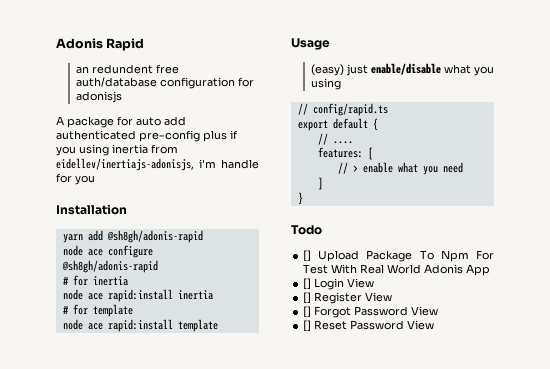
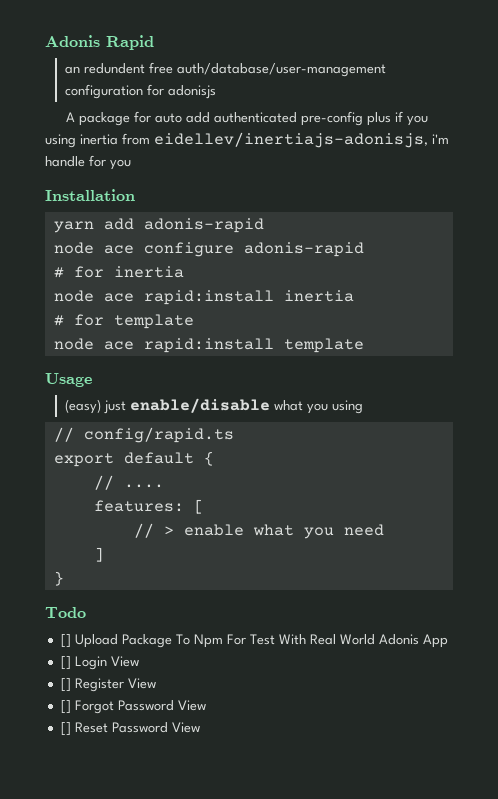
[75,77,157,87] auth/database -> [177,63,387,77] auth/database/user-management
[106,230,203,243] @sh8gh/adonis-rapid -> [143,218,264,233] adonis-rapid
[61,260,158,273] @sh8gh/adonis-rapid -> [243,242,364,257] adonis-rapid

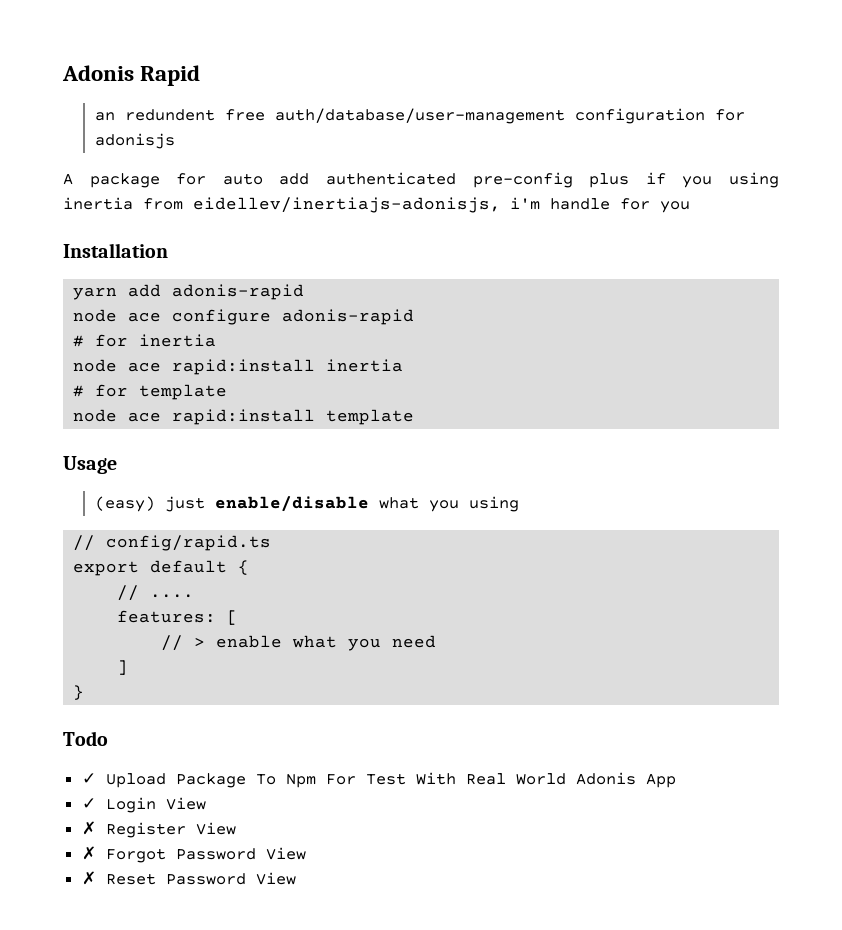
[60,634,71,648] [] -> [81,773,96,784] ✓
[60,656,71,670] [] -> [81,798,96,809] ✓
[60,678,71,692] [] -> [81,821,96,835] ✗
[60,700,71,714] [] -> [81,846,96,860] ✗
[60,722,71,736] [] -> [81,871,96,885] ✗

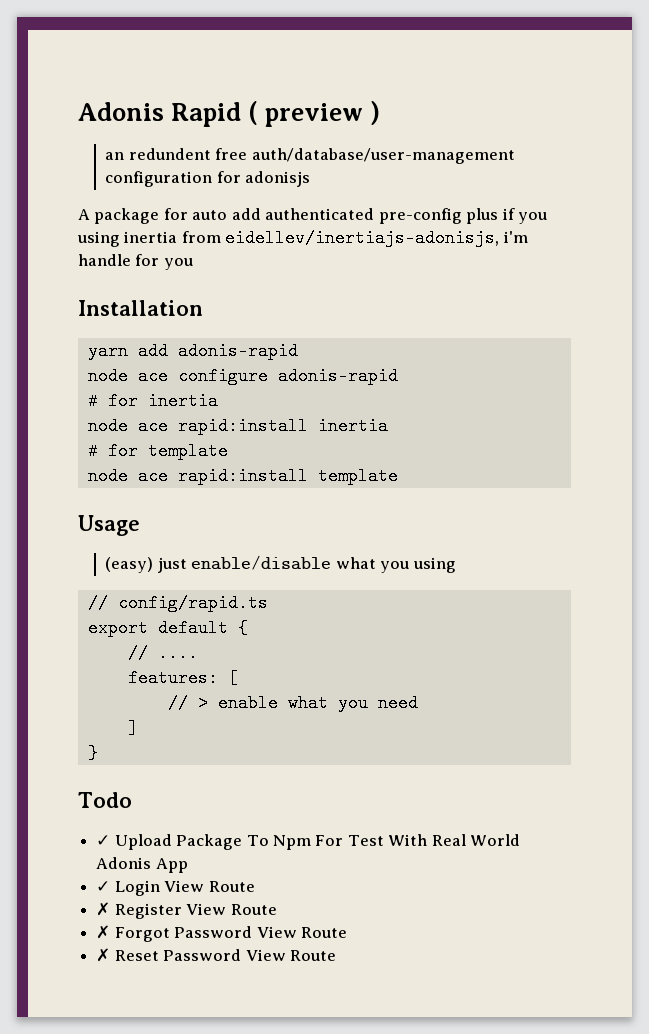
(201, 75) none -> [248,101,381,127] ( preview )
(206, 803) none -> [208,881,255,892] Route
(236, 828) none -> [230,904,277,915] Route
(306, 853) none -> [300,927,347,938] Route
(296, 878) none -> [289,950,336,961] Route

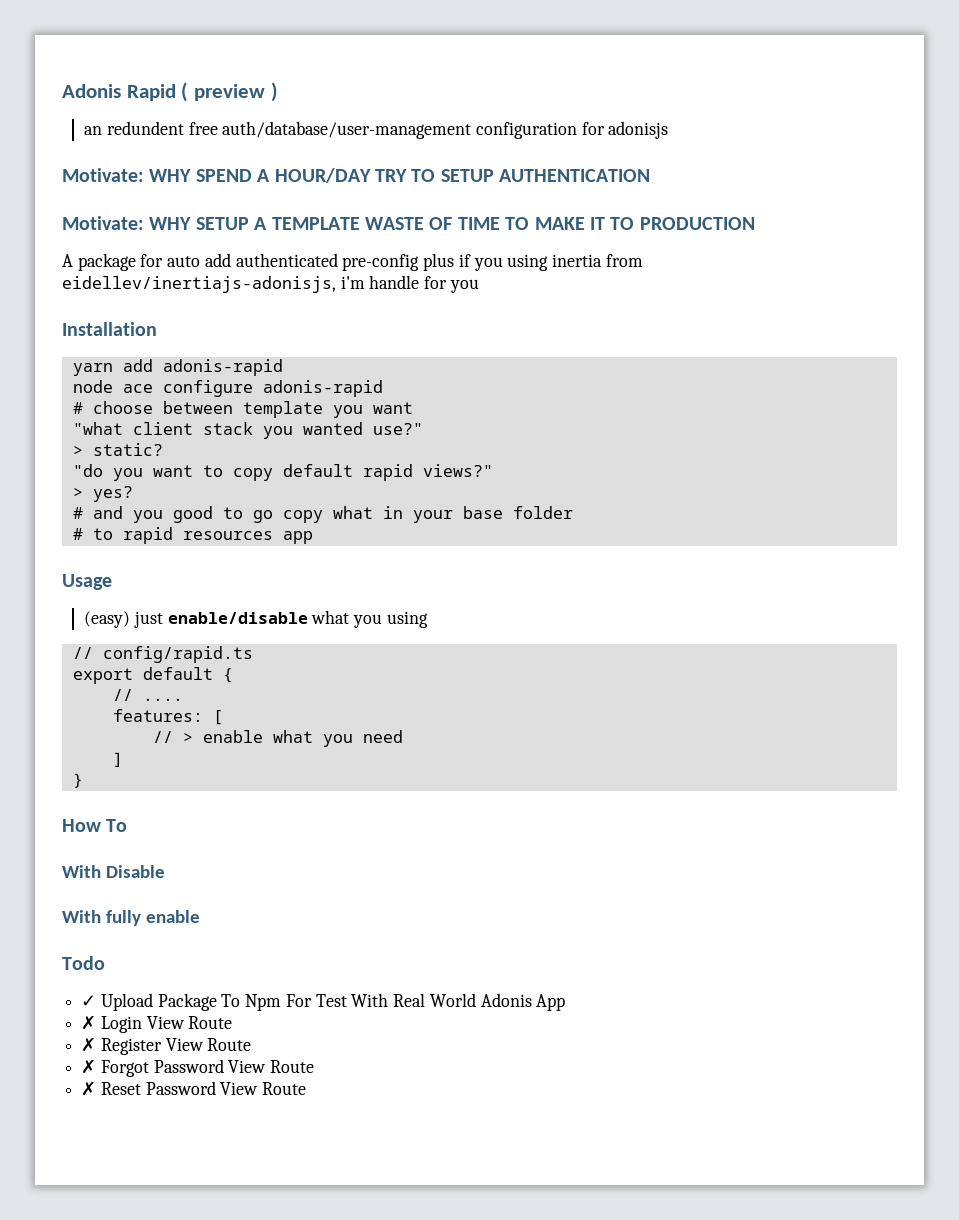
(311, 179) none -> [62,168,651,183] [62,216,755,230] // Motivate: WHY SPEND A HOUR/DAY TRY TO SETUP AUTHENTICATION // Motivate: WHY SETUP A TEMPLATE WASTE OF TIME TO MAKE IT TO PRODUCTION
[107,392,218,410] [87,417,388,435] [87,442,228,460] [87,467,398,485] for inertia // node ace rapid:install inertia // # for template // node ace rapid:install template -> [92,401,413,418] [72,422,423,439] [72,443,163,456] [72,464,493,481] [72,486,133,502] [72,506,573,523] [72,527,313,544] choose between template you want // "what client stack you wanted use?" // > static? // "do you want to copy default rapid views?" // > yes? // # and you good to go copy what in your base folder // # to rapid resources app
(98, 753) none -> [62,819,128,832] [62,865,165,878] [62,910,200,926] // How To // With Disable // With fully enable
[96,881,111,892] ✓ -> [81,1015,97,1030] ✗

